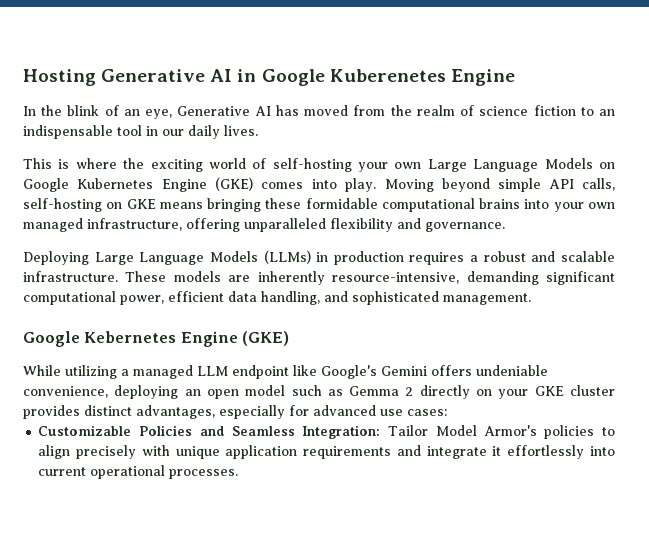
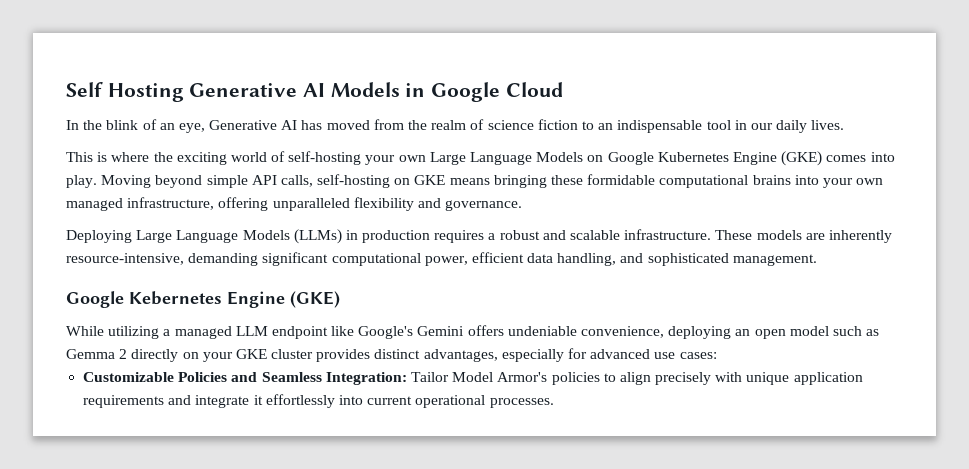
(23, 77) none -> [66,82,103,97] Self
(233, 75) none -> [330,82,400,97] Models
[329,69,515,86] Kuberenetes Engine -> [505,82,563,97] Cloud

